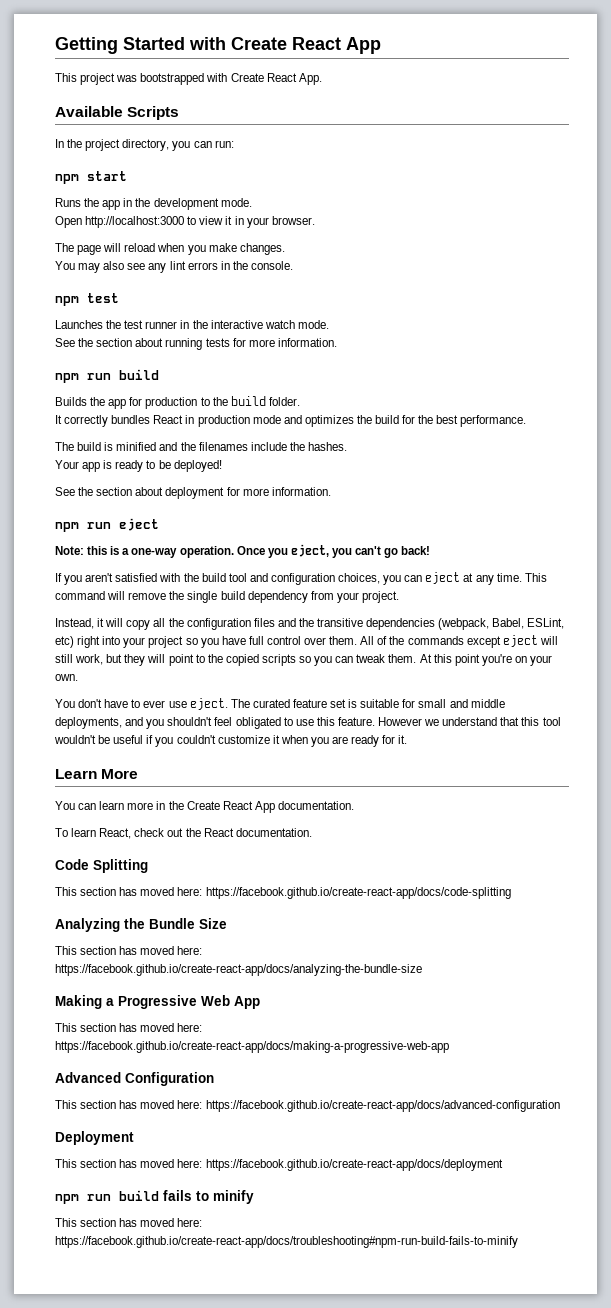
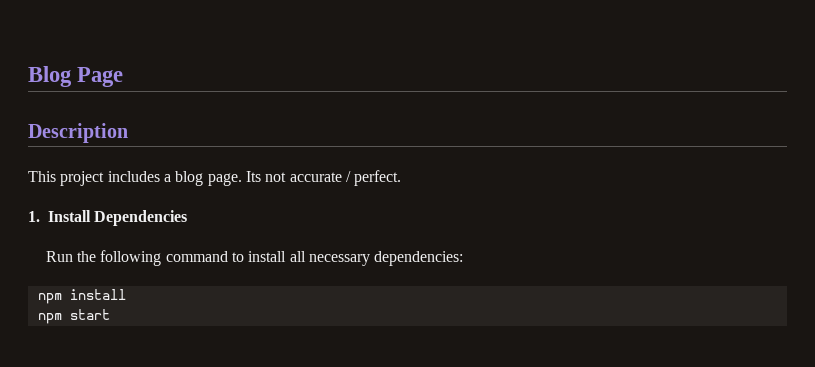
[55,37,381,54] [55,73,322,85] [55,106,180,120] [55,139,234,151] [55,171,127,184] [55,198,252,210] [55,216,315,228] [55,243,285,255] [55,261,293,273] [55,293,119,306] [55,320,329,329] [55,338,337,350] [55,369,159,383] [55,396,300,409] [55,415,527,427] [55,442,347,451] [55,460,222,472] [55,487,331,499] [55,518,159,532] [55,544,431,558] [55,572,547,585] [55,591,399,603] [55,618,565,630] [55,635,558,648] [55,654,553,666] [55,674,78,681] [55,698,505,710] [55,717,561,729] [54,735,408,747] [55,769,139,779] [55,801,354,813] [55,828,312,839] [55,859,148,873] [55,887,511,899] [55,918,227,932] [55,946,203,955] [55,964,422,976] [55,995,260,1009] [55,1023,203,1032] [55,1041,449,1053] [55,1072,214,1086] [55,1100,560,1112] [55,1131,134,1145] [55,1159,503,1171] [55,1190,254,1204] [55,1218,203,1227] [55,1236,518,1248] Getting Started with Create React App // This project was bootstrapped with Create React App. // Available Scripts // In the project directory, you can run: // npm start // Runs the app in the development mode. // Open http://localhost:3000 to view it in your browser. // The page will reload when you make changes. // You may also see any lint errors in the console. // npm test // Launches the test runner in the interactive watch mode. // See the section about running tests for more information. // npm run build // Builds the app for production to the build folder. // It correctly bundles React in production mode and optimizes the build for the best performance. // The build is minified and the filenames include the hashes. // Your app is ready to be deployed! // See the section about deployment for more information. // npm run eject // Note: this is a one-way operation. Once you eject, you can't go back! // If you aren't satisfied with the build tool and configuration choices, you can eject at any time. This command will remove the single build dependency from your project. // Instead, it will copy all the configuration files and the transitive dependencies (webpack, Babel, ESLint, etc) right into your project so you have full control over them. All of the commands except eject will still work, but they will point to the copied scripts so you can tweak them. At this point you're on your own. // You don't have to ever use eject. The curated feature set is suitable for small and middle deployments, and you shouldn't feel obligated to use this feature. However we understand that this tool wouldn't be useful if you couldn't customize it when you are ready for it. // Learn More // You can learn more in the Create React App documentation. // To learn React, check out the React documentation. // Code Splitting // This section has moved here: https://facebook.github.io/create-react-app/docs/code-splitting // Analyzing the Bundle Size // This section has moved here: https://facebook.github.io/create-react-app/docs/analyzing-the-bundle-size // Making a Progressive Web App // This section has moved here: https://facebook.github.io/create-react-app/docs/making-a-progressive-web-app // Advanced Configuration // This section has moved here: https://facebook.github.io/create-react-app/docs/advanced-configuration // Deployment // This section has moved here: https://facebook.github.io/create-react-app/docs/deployment // npm run build fails to minify // This section has moved here: https://facebook.github.io/create-react-app/docs/troubleshooting#npm-run-build-fails-to-minify -> [28,66,124,87] [28,123,128,143] [28,170,402,186] [28,210,188,226] [45,250,464,266] [37,289,126,304] [37,309,110,324] Blog Page // Description // This project includes a blog page. Its not accurate / perfect. // 1. Install Dependencies // Run the following command to install all necessary dependencies: // npm install // npm start

